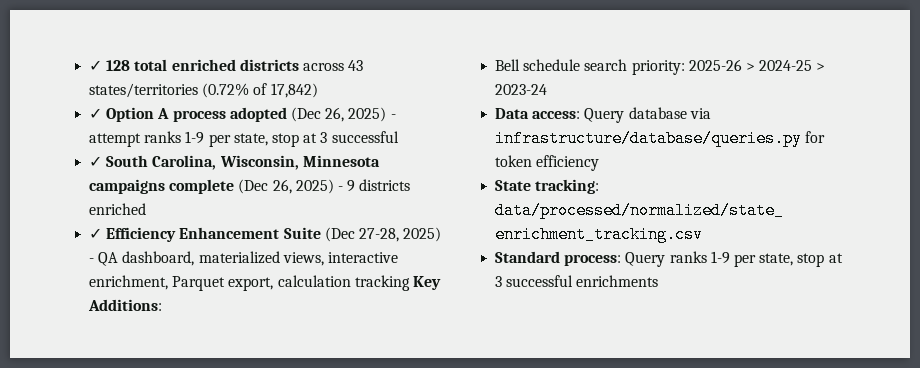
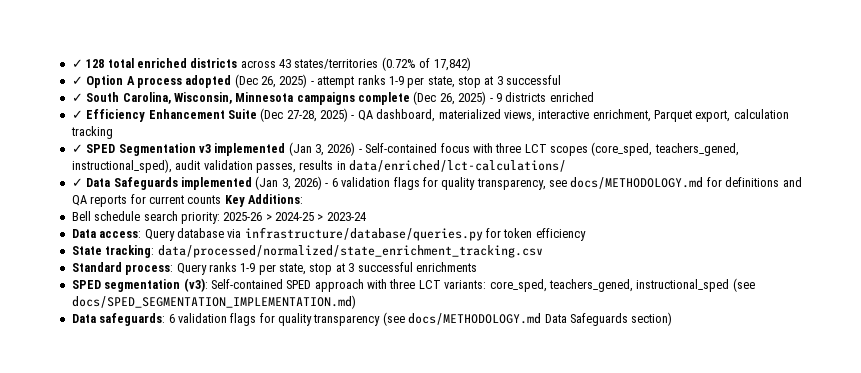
(410, 283) none -> [71,142,739,156] [71,159,566,173] [71,176,802,190] [71,194,222,207] // ✓ SPED Segmentation v3 implemented (Jan 3, 2026) - Self-contained focus with three LCT scopes (core_sped, teachers_gened, instructional_sped), audit validation passes, results in data/enriched/lct-calculations/ // ✓ Data Safeguards implemented (Jan 3, 2026) - 6 validation flags for quality transparency, see docs/METHODOLOGY.md for definitions and QA reports for current counts
(659, 281) none -> [71,278,755,292] [71,295,356,309] [71,312,673,326] // SPED segmentation (v3): Self-contained SPED approach with three LCT variants: core_sped, teachers_gened, instructional_sped (see docs/SPED_SEGMENTATION_IMPLEMENTATION.md) // Data safeguards: 6 validation flags for quality transparency (see docs/METHODOLOGY.md Data Safeguards section)

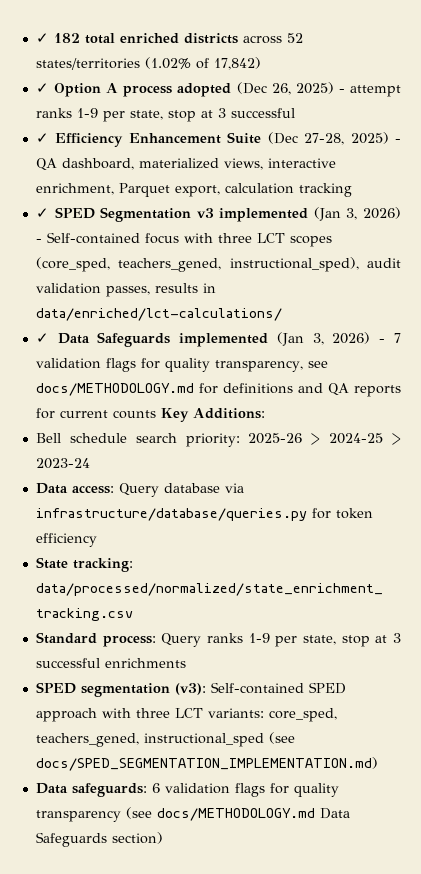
[71,59,105,68] ✓ 128 -> [35,33,80,43] ✓ 182
[279,57,416,71] 43 states/territories (0.72% -> [286,33,303,43] [35,57,191,70] 52 states/territories (1.02%
[71,91,594,105] // ✓ South Carolina, Wisconsin, Minnesota campaigns complete (Dec 26, 2025) - 9 districts enriched -> (295, 113) none
[331,178,338,187] 6 -> [394,333,402,343] 7

